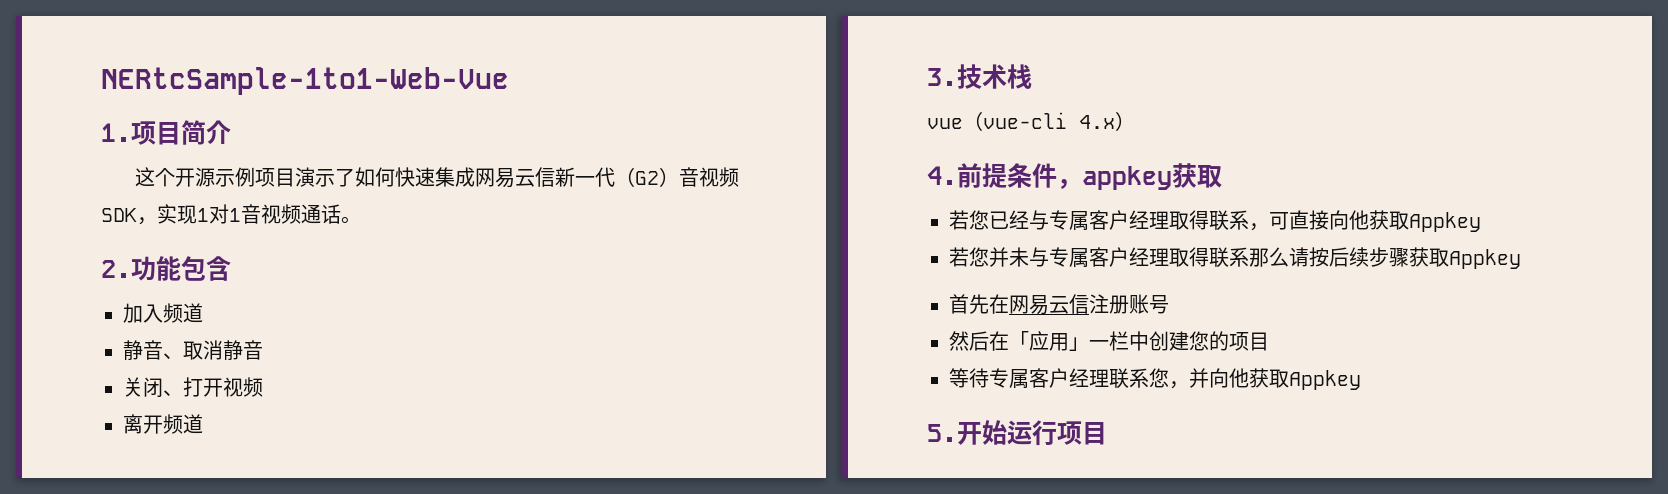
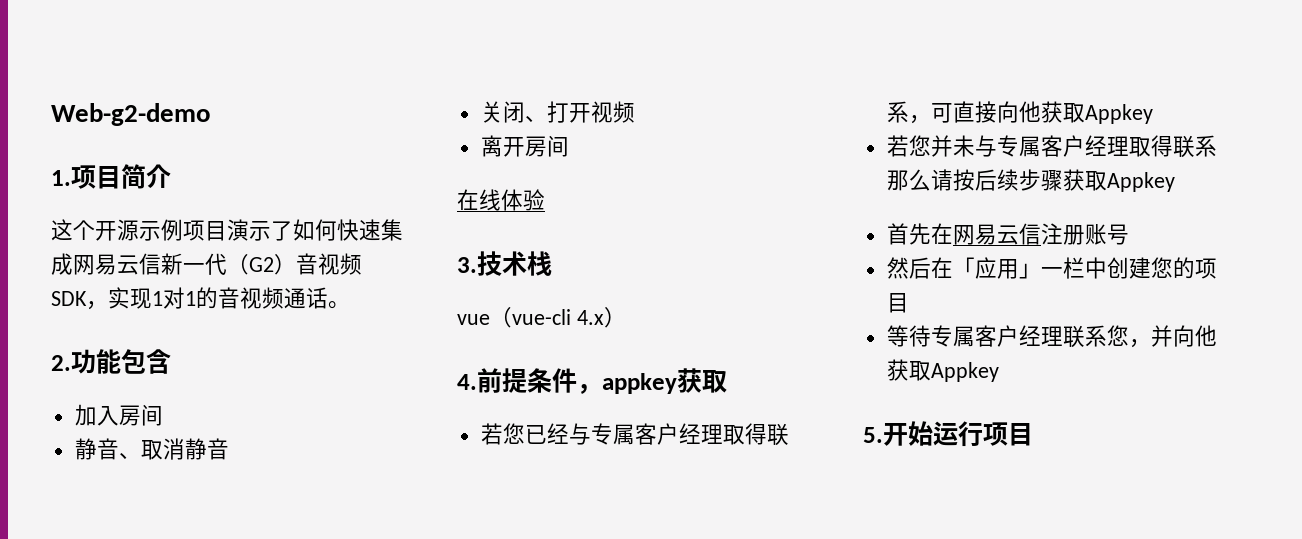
[101,67,509,95] NERtcSample-1to1-Web-Vue -> [51,103,211,126] Web-g2-demo
(241, 215) none -> [196,287,218,309] 的
[163,303,203,323] 频道 -> [118,404,163,426] 房间
[163,414,203,434] 频道 -> [524,135,569,157] [457,189,545,211] 房间 // 在线体验

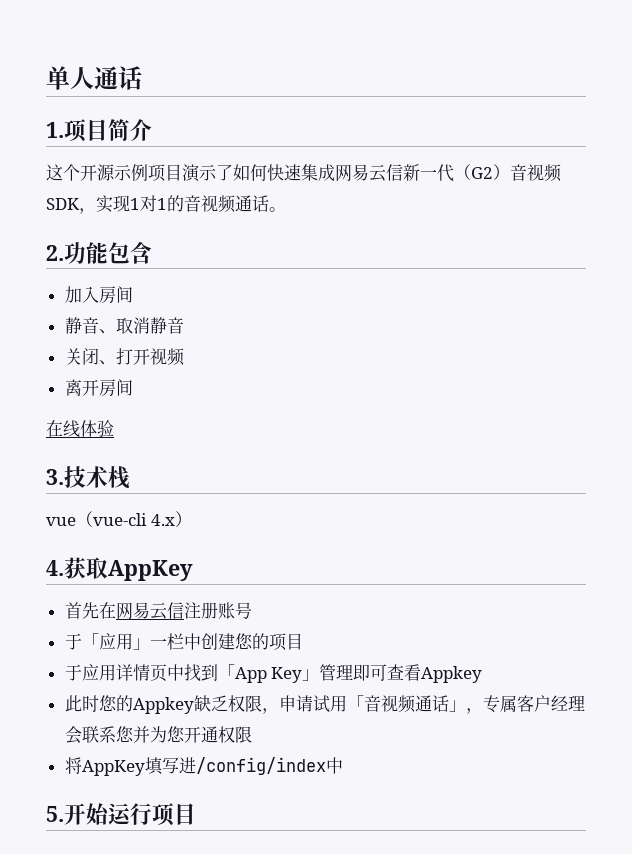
[51,103,211,126] Web-g2-demo -> [46,66,142,90] 单人通话
[477,368,727,394] [480,423,789,446] [886,101,1153,124] [886,135,1217,158] [886,169,1175,192] 前提条件，appkey获取 // 若您已经与专属客户经理取得联系，可直接向他获取Appkey // 若您并未与专属客户经理取得联系那么请按后续步骤获取Appkey -> [64,557,193,581] 获取AppKey
[886,257,953,279] 然后在 -> [64,633,82,650] 于
[886,325,1217,348] [886,359,999,382] 等待专属客户经理联系您，并向他获取Appkey -> [64,664,483,683] [64,695,585,714] [64,726,252,744] [64,757,343,776] 于应用详情页中找到「App Key」管理即可查看Appkey // 此时您的Appkey缺乏权限，申请试用「音视频通话」，专属客户经理会联系您并为您开通权限 // 将AppKey填写进/config/index中

